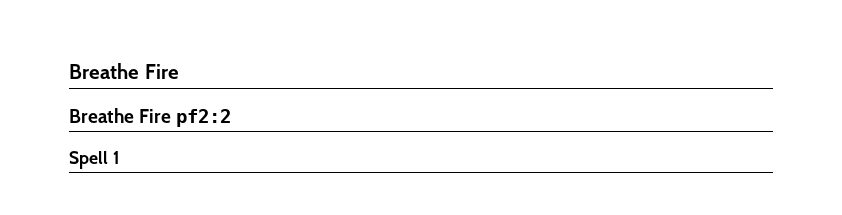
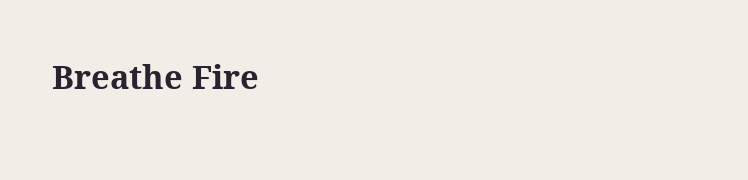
[69,63,179,79] [69,108,232,127] [69,151,119,169] Breathe Fire // Breathe Fire pf2:2 // Spell 1 -> [52,64,259,89] Breathe Fire

